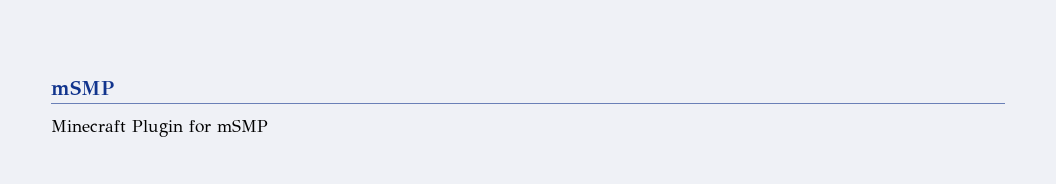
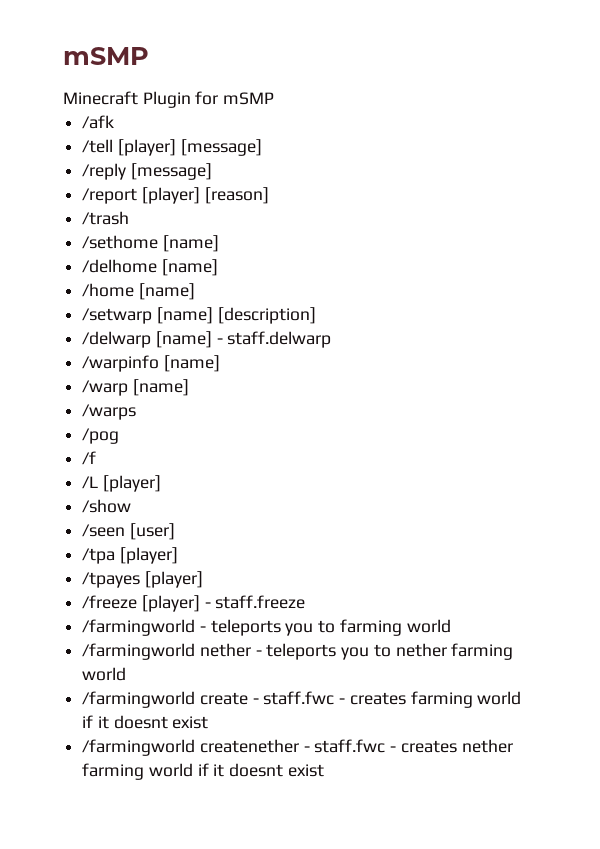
(268, 125) none -> [82,115,115,129] [82,139,262,156] [82,163,212,180] [82,187,269,204] [82,211,130,225] [82,235,219,252] [82,259,218,276] [82,283,195,300] [82,307,316,324] [82,331,332,348] [82,355,220,372] [82,379,189,396] [82,404,137,420] [82,428,120,444] [82,451,97,465] [82,475,161,492] [82,499,132,513] [82,523,175,540] [82,547,178,564] [82,571,203,588] [82,595,306,612] [82,619,451,636] [82,643,514,660] [82,667,127,681] [82,691,522,708] [82,715,209,729] [82,739,513,756] [82,763,324,780] // /afk // /tell [player] [message] // /reply [message] // /report [player] [reason] // /trash // /sethome [name] // /delhome [name] // /home [name] // /setwarp [name] [description] // /delwarp [name] - staff.delwarp // /warpinfo [name] // /warp [name] // /warps // /pog // /f // /L [player] // /show // /seen [user] // /tpa [player] // /tpayes [player] // /freeze [player] - staff.freeze // /farmingworld - teleports you to farming world // /farmingworld nether - teleports you to nether farming world // /farmingworld create - staff.fwc - creates farming world if it doesnt exist // /farmingworld createnether - staff.fwc - creates nether farming world if it doesnt exist

